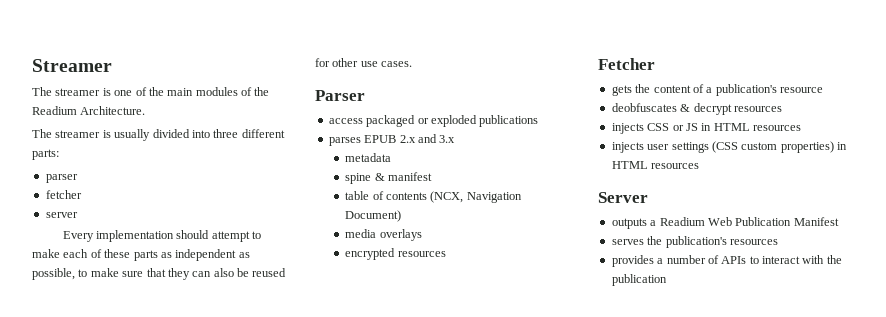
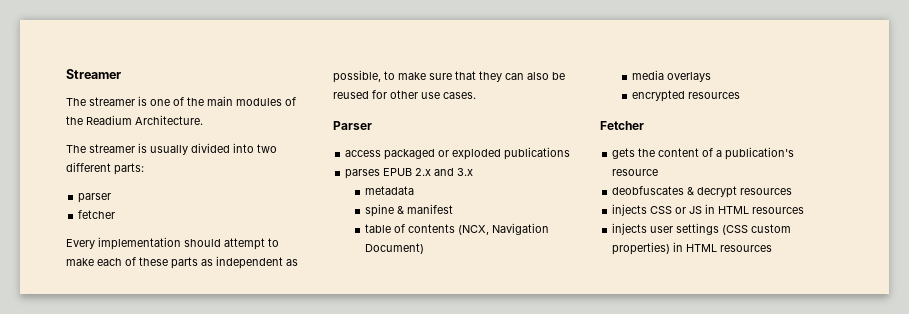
[213,129,239,138] three -> [257,144,277,153] two
[45,212,78,218] // server -> (116, 214) none
[598,192,648,203] [611,217,839,229] [611,236,778,248] [611,255,842,267] [611,274,667,286] // Server // outputs a Readium Web Publication Manifest // serves the publication's resources // provides a number of APIs to interact with the publication -> (773, 248) none

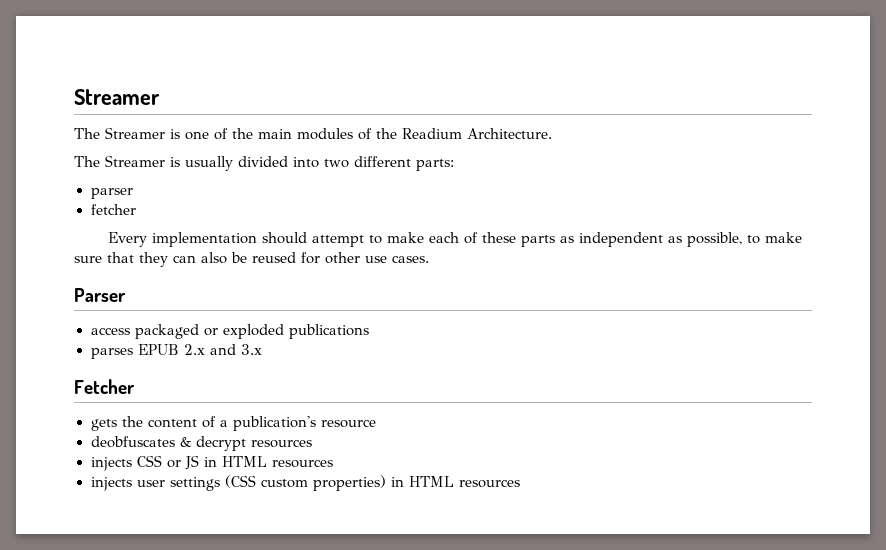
[89,97,135,106] streamer -> [105,127,165,139] Streamer
[89,144,135,153] streamer -> [105,155,165,167] Streamer
[364,186,414,195] [364,204,453,217] [364,223,549,235] [364,243,424,254] [631,70,711,82] [631,90,740,102] // metadata // spine & manifest // table of contents (NCX, Navigation Document) // media overlays // encrypted resources -> (262, 349) none

